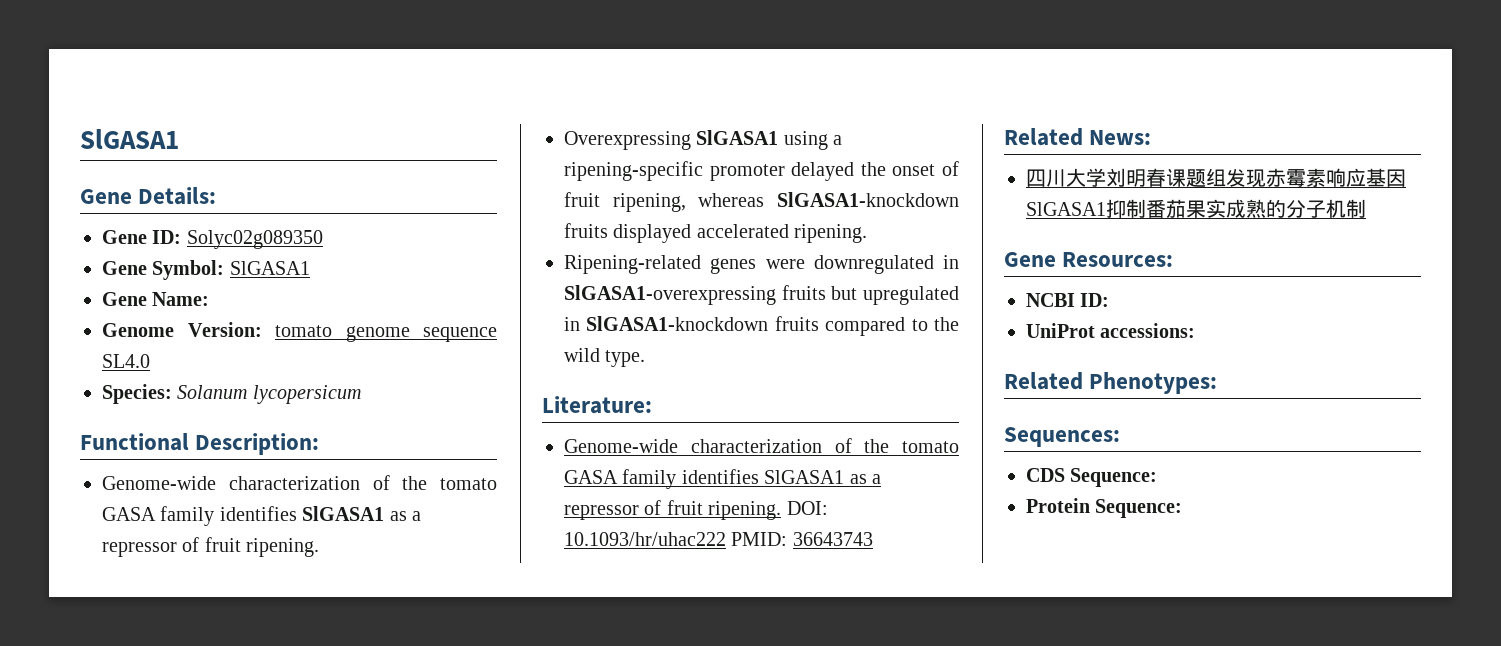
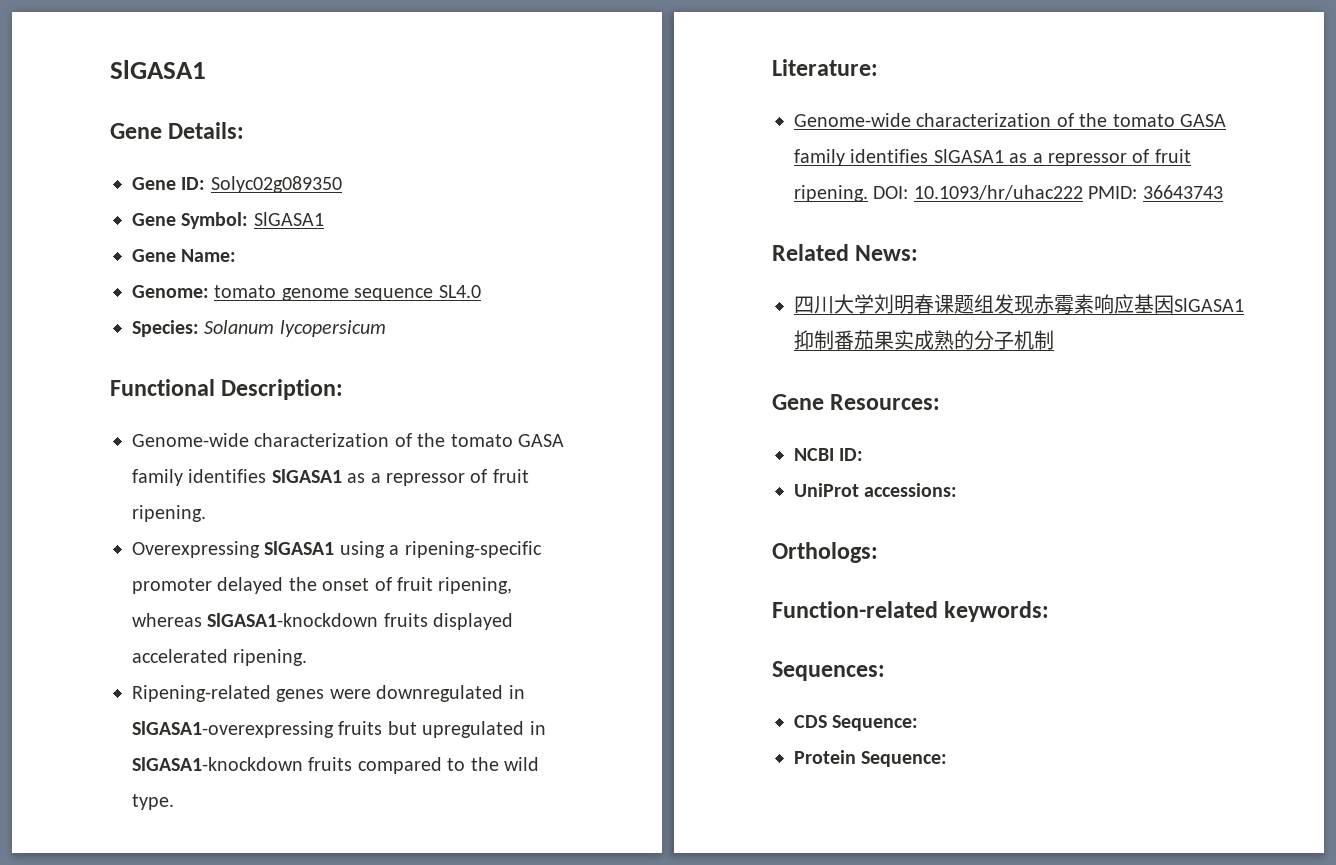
[102,322,262,337] Genome Version: -> [132,285,209,298] Genome:
[1004,372,1218,394] Related Phenotypes: -> [772,542,878,563] [772,601,1050,622] Orthologs: // Function-related keywords:

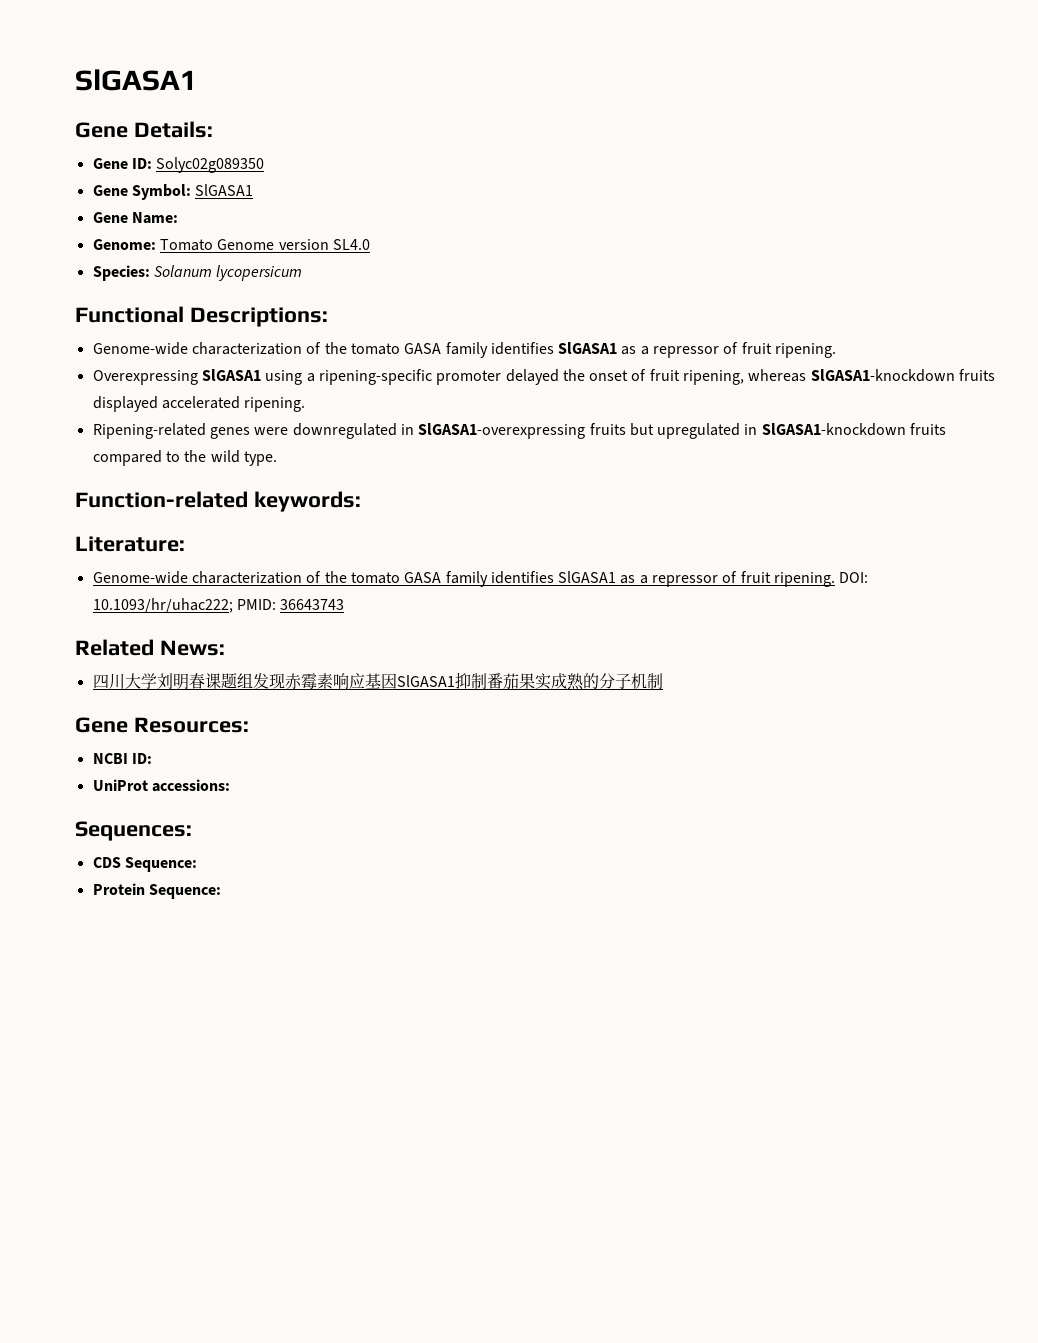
[214,285,434,301] tomato genome sequence -> [159,239,329,251] Tomato Genome version
[221,379,344,400] Description: -> [189,307,328,327] Descriptions:
(174, 802) none -> [75,491,361,512] // Function-related keywords:
[913,185,1083,200] 10.1093/hr/uhac222 -> [92,598,233,613] 10.1093/hr/uhac222;
[772,542,878,563] [772,601,1050,622] // Orthologs: // Function-related keywords: -> (230, 785) none

